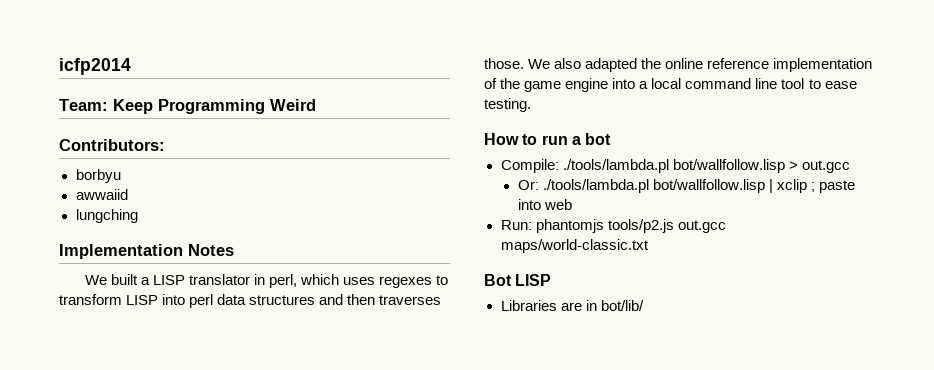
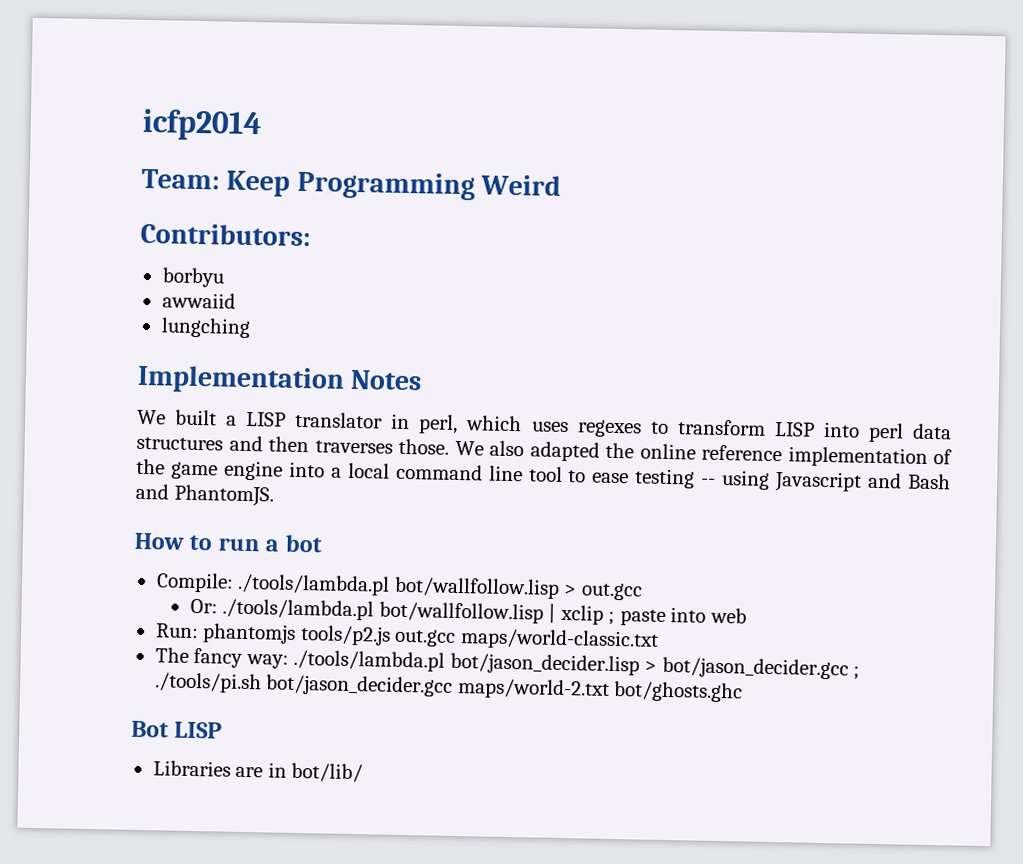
[484,98,531,112] testing. -> [634,468,951,493] [135,483,274,507] testing -- using Javascript and Bash and PhantomJS.
(649, 246) none -> [154,647,861,680] [154,672,744,703] // The fancy way: ./tools/lambda.pl bot/jason_decider.lisp > bot/jason_decider.gcc ; ./tools/pi.sh bot/jason_decider.gcc maps/world-2.txt bot/ghosts.ghc

